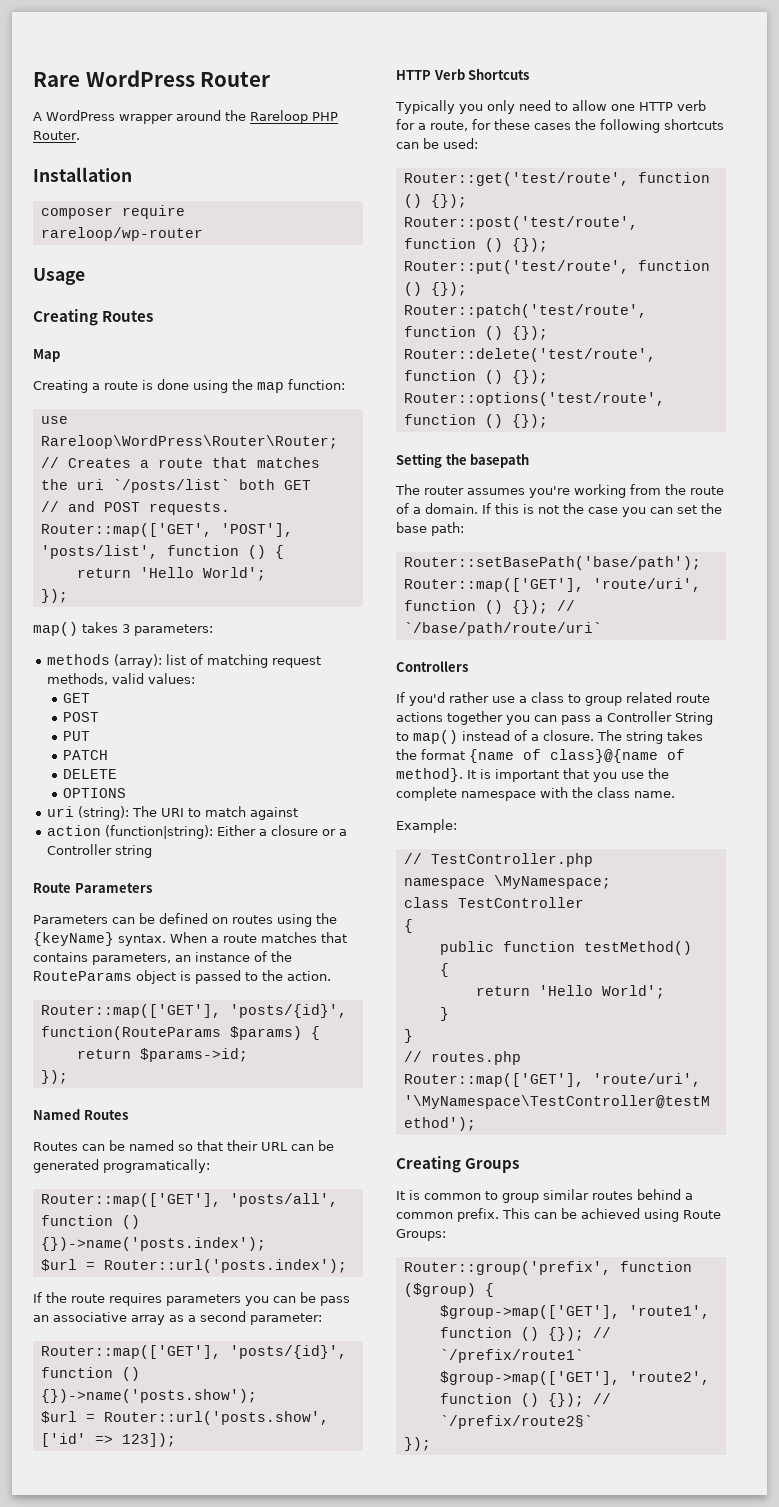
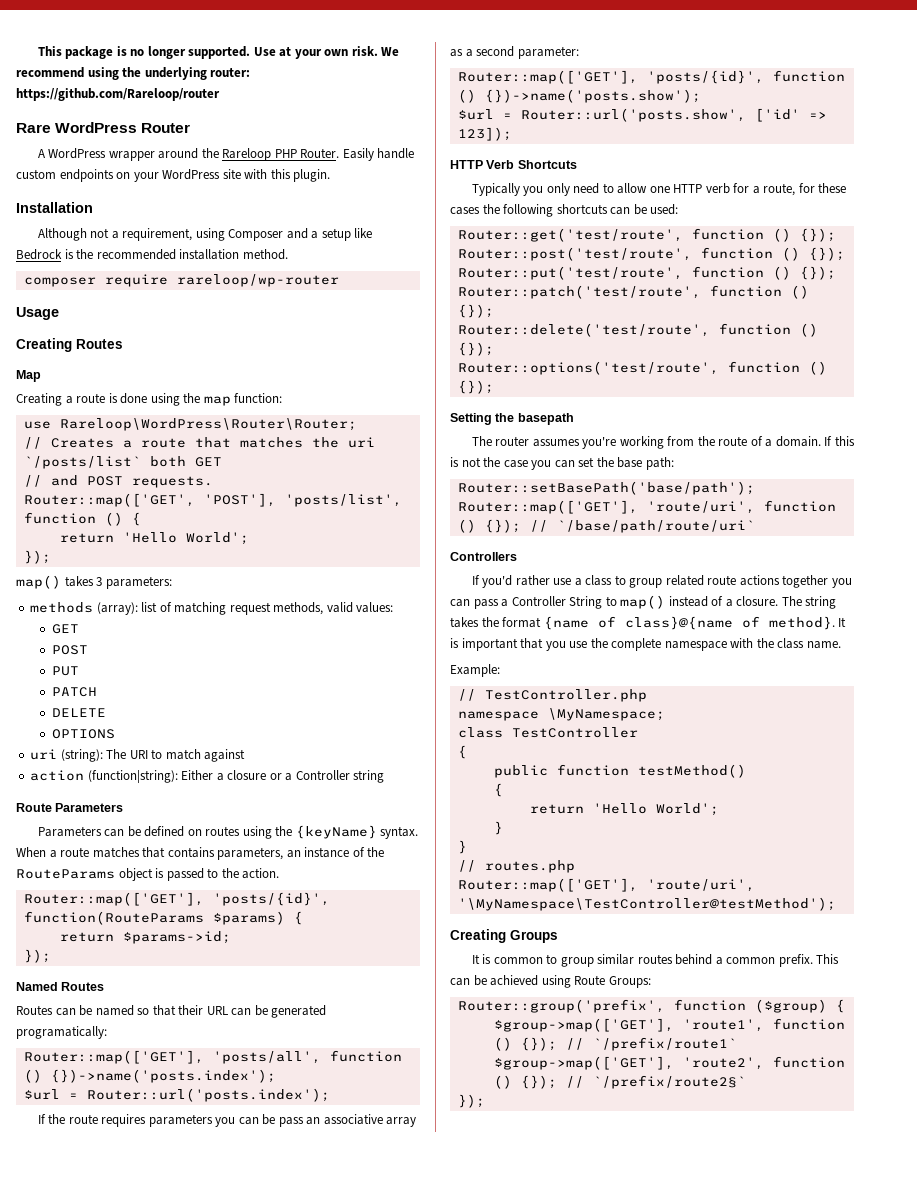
(33, 79) none -> [37,46,400,59] [16,67,251,80] [16,88,220,101] This package is no longer supported. Use at your own risk. We recommend using the underlying router: https://github.com/Rareloop/router //
[33,167,132,182] // Installation -> [342,148,415,161] [16,169,331,182] [16,202,93,213] [37,228,373,241] [16,249,288,260] Easily handle custom endpoints on your WordPress site with this plugin. // Installation // Although not a requirement, using Composer and a setup like Bedrock is the recommended installation method.

